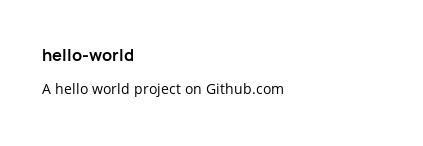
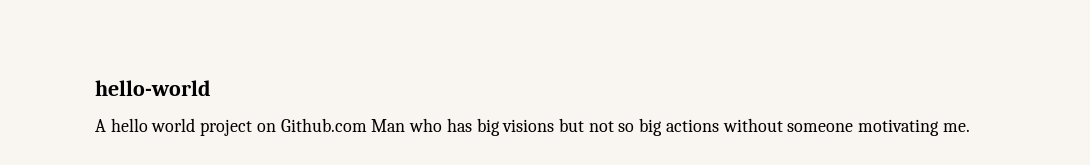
(284, 88) none -> [371,118,970,136] Man who has big visions but not so big actions without someone motivating me.

